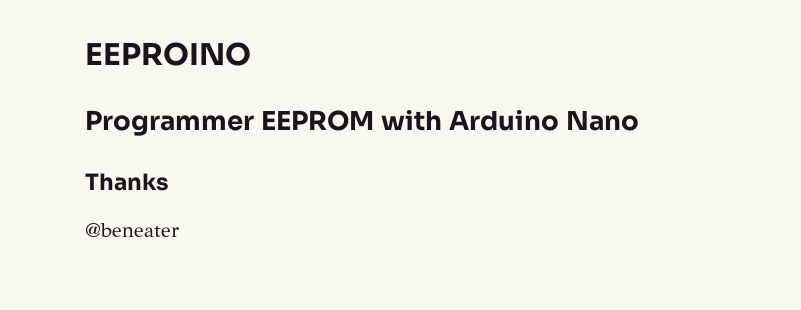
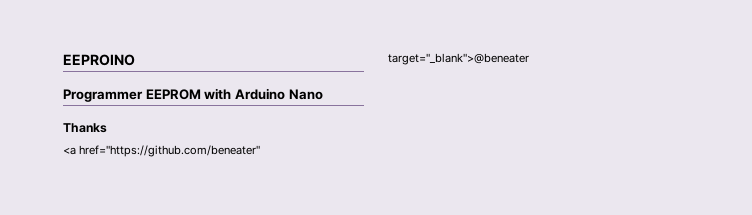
[85,223,180,237] @beneater -> [63,145,261,157] [388,53,529,65] <a href="https://github.com/beneater" target="_blank">@beneater

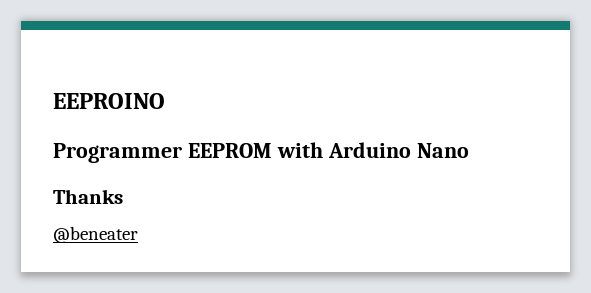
[63,145,261,157] [388,53,529,65] <a href="https://github.com/beneater" target="_blank">@beneater -> [53,226,138,243] @beneater

